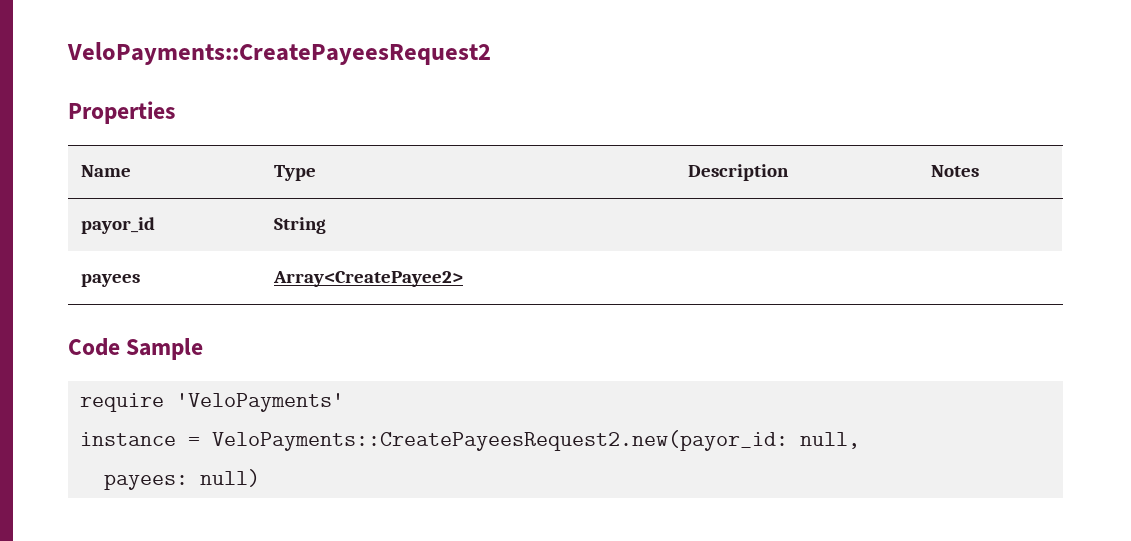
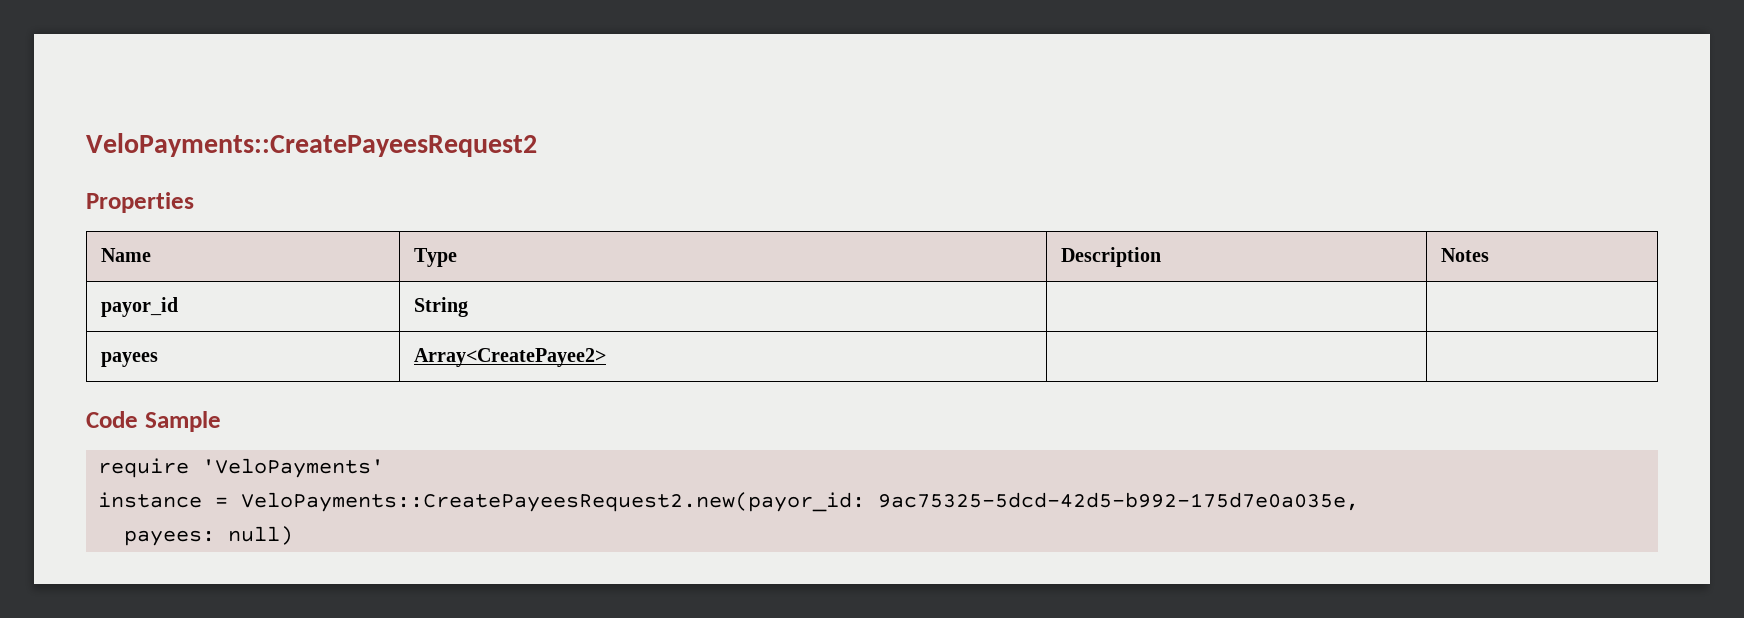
[800,432,861,449] null, -> [878,492,1359,511] 9ac75325-5dcd-42d5-b992-175d7e0a035e,

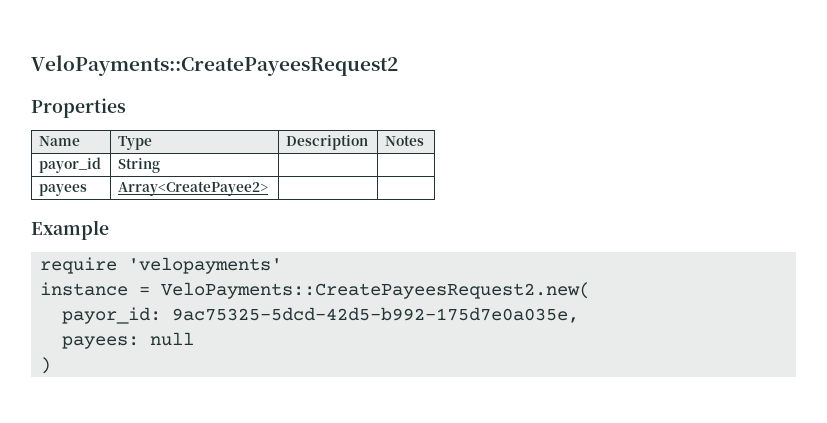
[86,411,221,432] Code Sample -> [31,220,109,240] Example
[202,458,384,478] 'VeloPayments' -> [128,257,282,274] 'velopayments'
[241,492,865,512] VeloPayments::CreatePayeesRequest2.new(payor_id: -> [161,282,590,299] [62,307,161,324] VeloPayments::CreatePayeesRequest2.new( // payor_id:
[228,526,293,545] null) -> [150,332,194,346] [40,357,51,374] null // )

